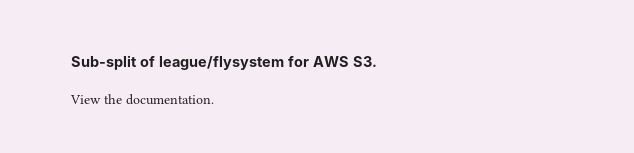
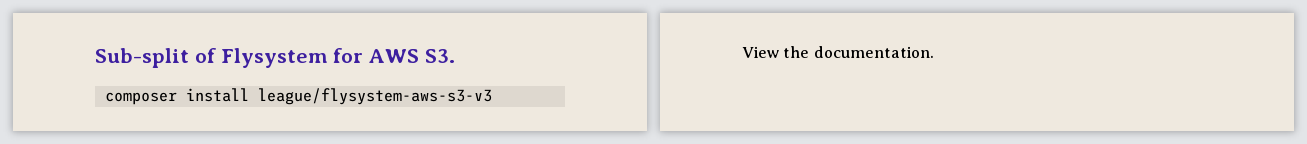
[158,56,284,70] league/flysystem -> [220,48,328,68] Flysystem
(377, 61) none -> [104,88,492,105] // composer install league/flysystem-aws-s3-v3

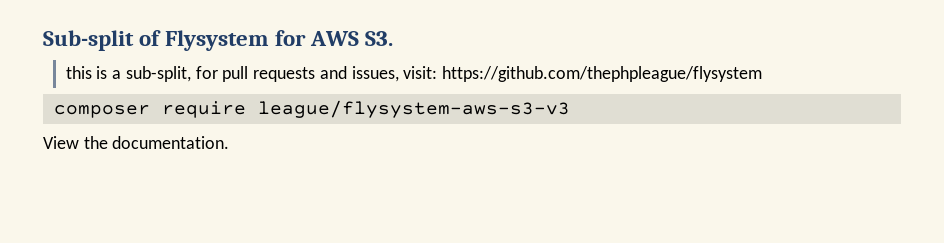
(456, 56) none -> [65,66,762,82] // this is a sub-split, for pull requests and issues, visit: https://github.com/thephpleague/flysystem
[185,88,249,102] install -> [161,101,246,118] require

